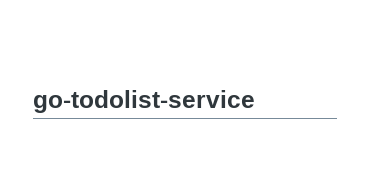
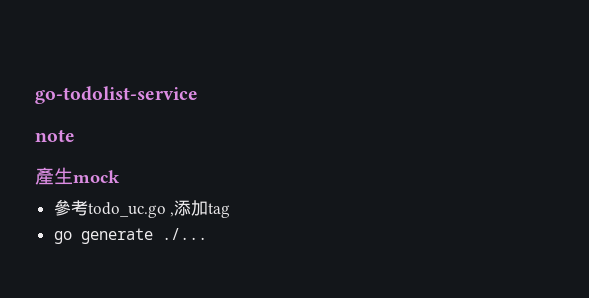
(255, 101) none -> [35,129,75,142] [35,167,120,185] [53,199,231,218] [53,228,207,244] // note // 產生mock // 參考todo_uc.go ,添加tag // go generate ./...

